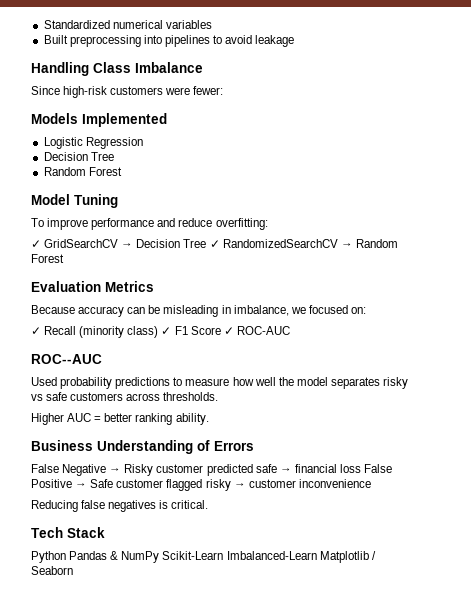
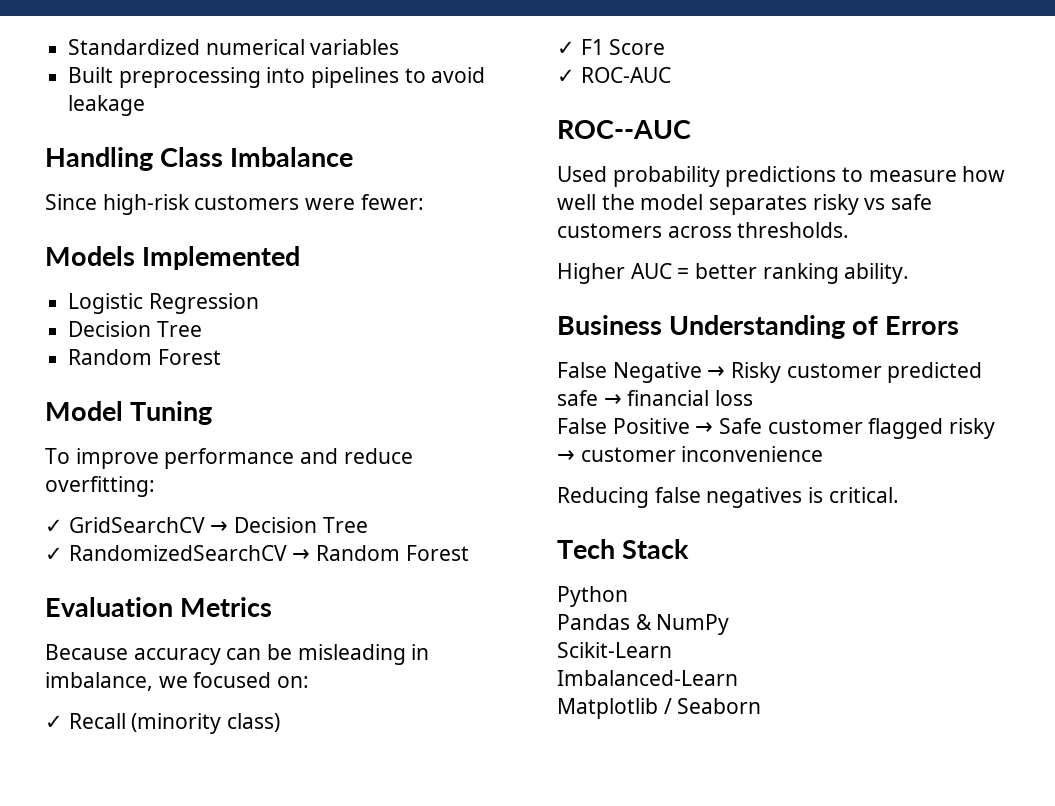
(207, 243) none -> (368, 525) //
(159, 332) none -> (281, 722) //
(221, 330) none -> (666, 47) //
(361, 468) none -> (754, 398) //
(66, 557) none -> (628, 596) //
(160, 557) none -> (730, 624) //
(224, 555) none -> (672, 650) //
(317, 555) none -> (738, 678) //

